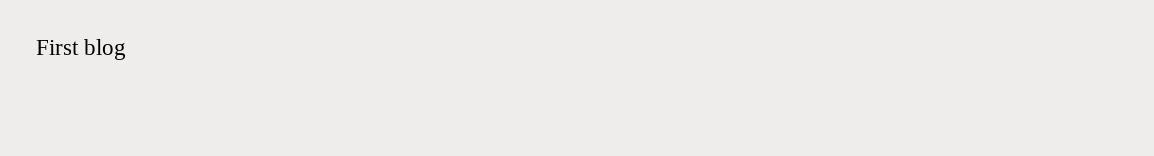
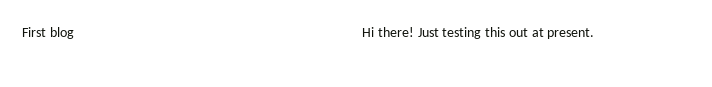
(127, 49) none -> [362,27,595,39] // Hi there! Just testing this out at present.

